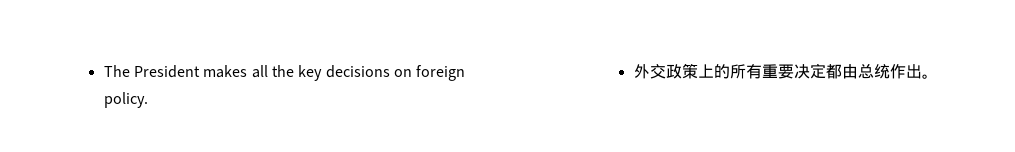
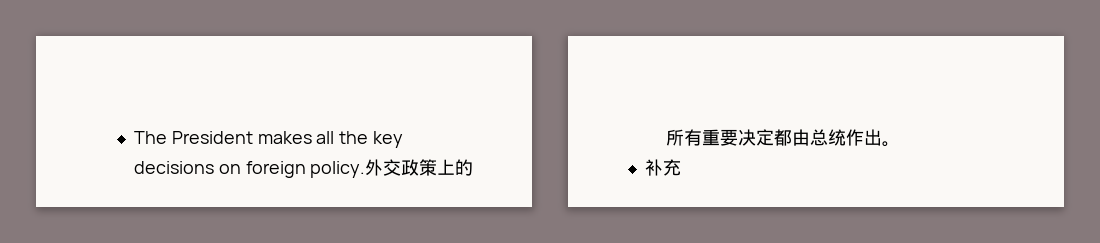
(148, 100) // -> (366, 169) none
(938, 76) none -> [644,159,681,176] // 补充

